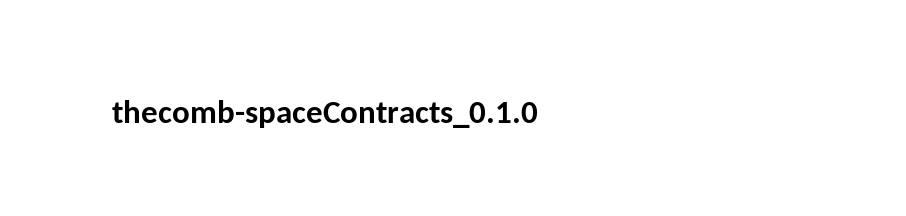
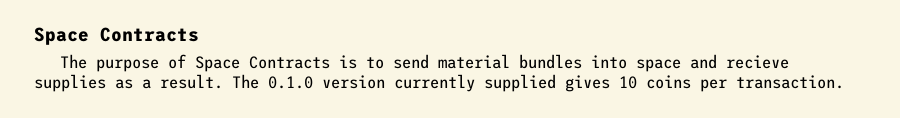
[112,100,538,128] thecomb-spaceContracts_0.1.0 -> [34,27,199,45] [59,54,789,72] [34,74,844,92] Space Contracts // The purpose of Space Contracts is to send material bundles into space and recieve supplies as a result. The 0.1.0 version currently supplied gives 10 coins per transaction.

